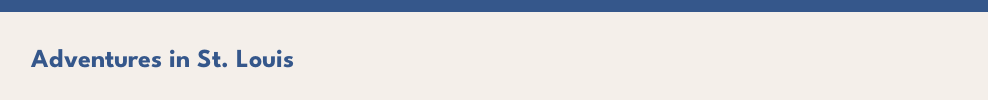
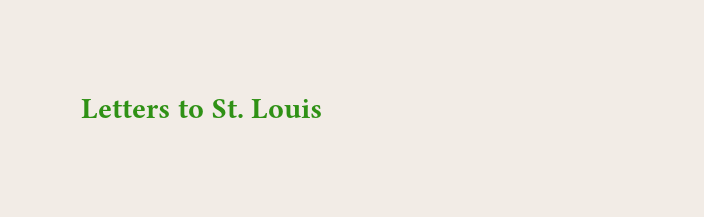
[30,49,191,68] Adventures in -> [81,99,204,119] Letters to

